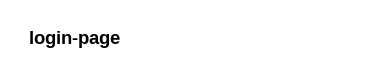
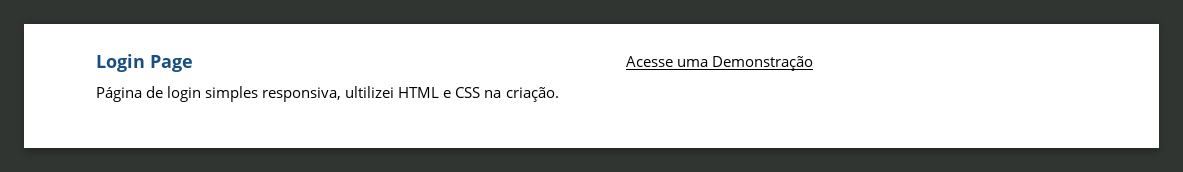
[29,31,120,48] login-page -> [96,54,193,72] [96,86,559,102] [626,56,814,71] Login Page // Página de login simples responsiva, ultilizei HTML e CSS na criação. Acesse uma Demonstração

